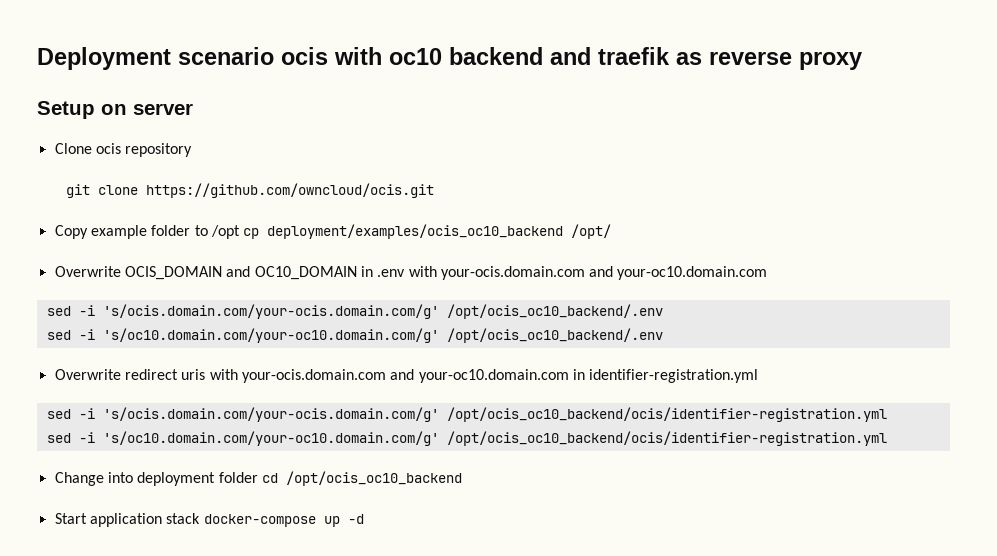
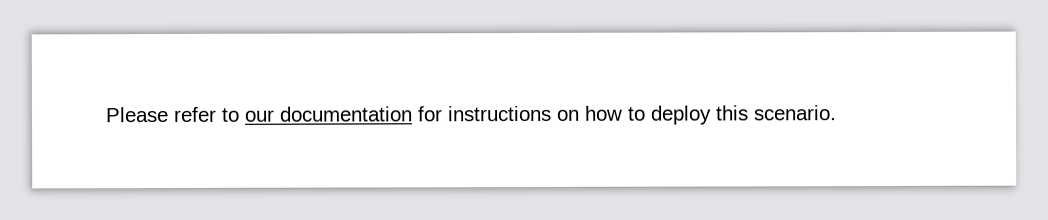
[37,47,862,70] [37,101,193,119] [54,143,193,157] [65,183,434,198] [54,224,612,239] [54,266,768,280] [46,304,663,319] [46,328,663,343] [54,369,759,383] [46,407,887,422] [46,431,887,446] [54,471,462,486] [54,513,364,527] Deployment scenario ocis with oc10 backend and traefik as reverse proxy // Setup on server // Clone ocis repository // git clone https://github.com/owncloud/ocis.git // Copy example folder to /opt cp deployment/examples/ocis_oc10_backend /opt/ // Overwrite OCIS_DOMAIN and OC10_DOMAIN in .env with your-ocis.domain.com and your-oc10.domain.com // sed -i 's/ocis.domain.com/your-ocis.domain.com/g' /opt/ocis_oc10_backend/.env // sed -i 's/oc10.domain.com/your-oc10.domain.com/g' /opt/ocis_oc10_backend/.env // Overwrite redirect uris with your-ocis.domain.com and your-oc10.domain.com in identifier-registration.yml // sed -i 's/ocis.domain.com/your-ocis.domain.com/g' /opt/ocis_oc10_backend/ocis/identifier-registration.yml // sed -i 's/oc10.domain.com/your-oc10.domain.com/g' /opt/ocis_oc10_backend/ocis/identifier-registration.yml // Change into deployment folder cd /opt/ocis_oc10_backend // Start application stack docker-compose up -d -> [105,105,837,125] Please refer to our documentation for instructions on how to deploy this scenario.

